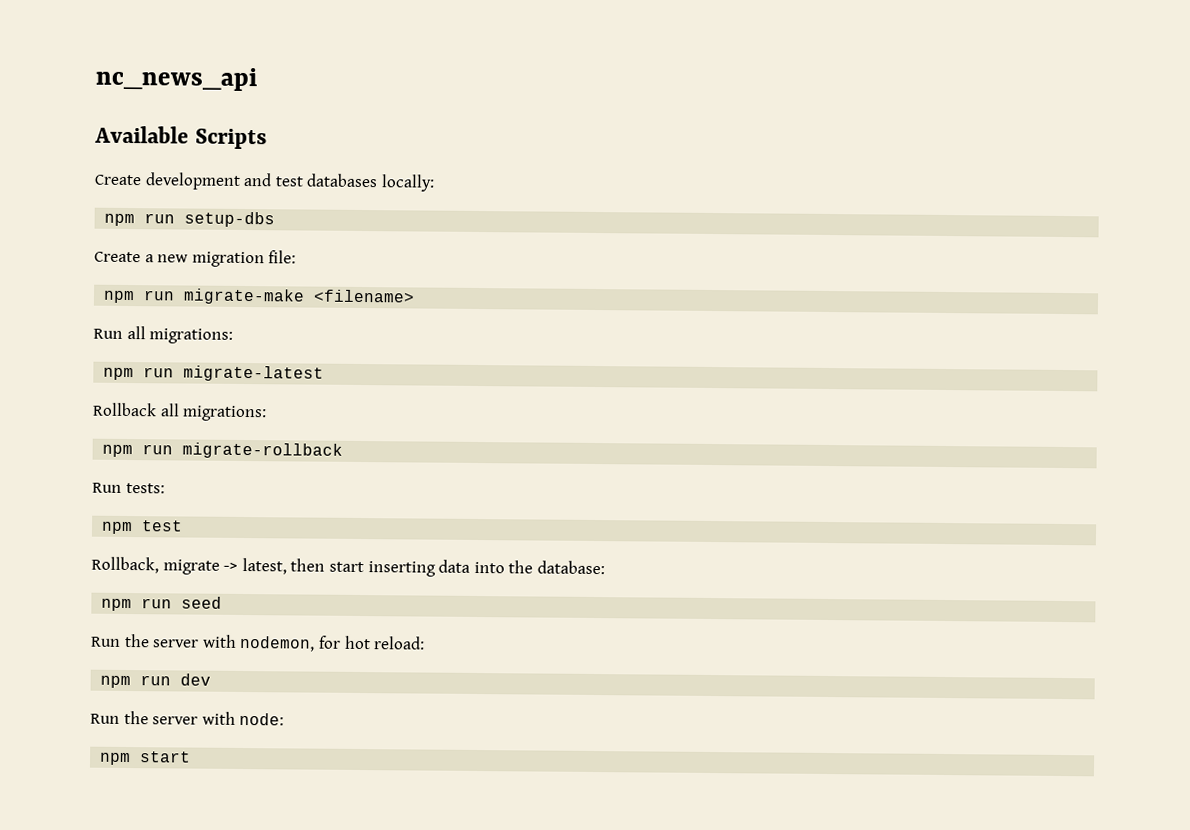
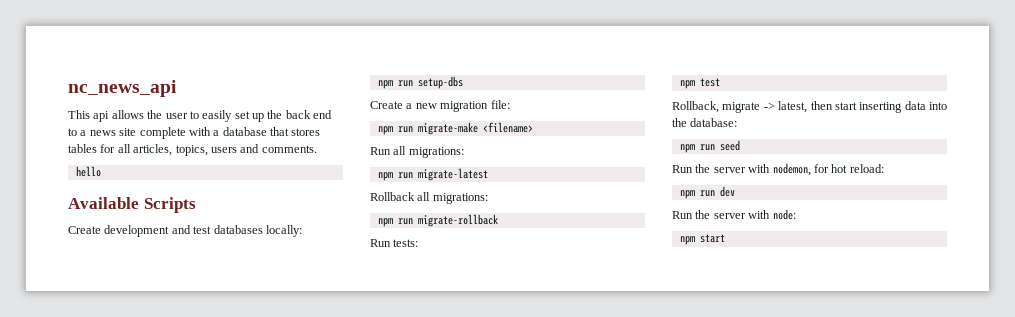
(257, 79) none -> [68,110,333,122] [68,127,321,139] [68,144,317,156] [75,166,101,177] // This api allows the user to easily set up the back end to a news site complete with a database that stores tables for all articles, topics, users and comments. // hello

